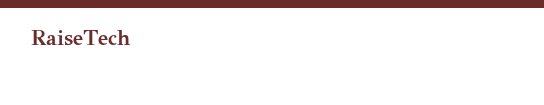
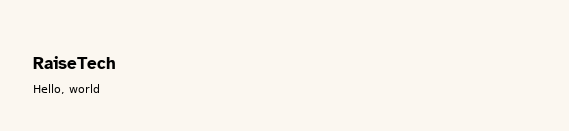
(131, 38) none -> [33,84,100,94] // Hello, world

